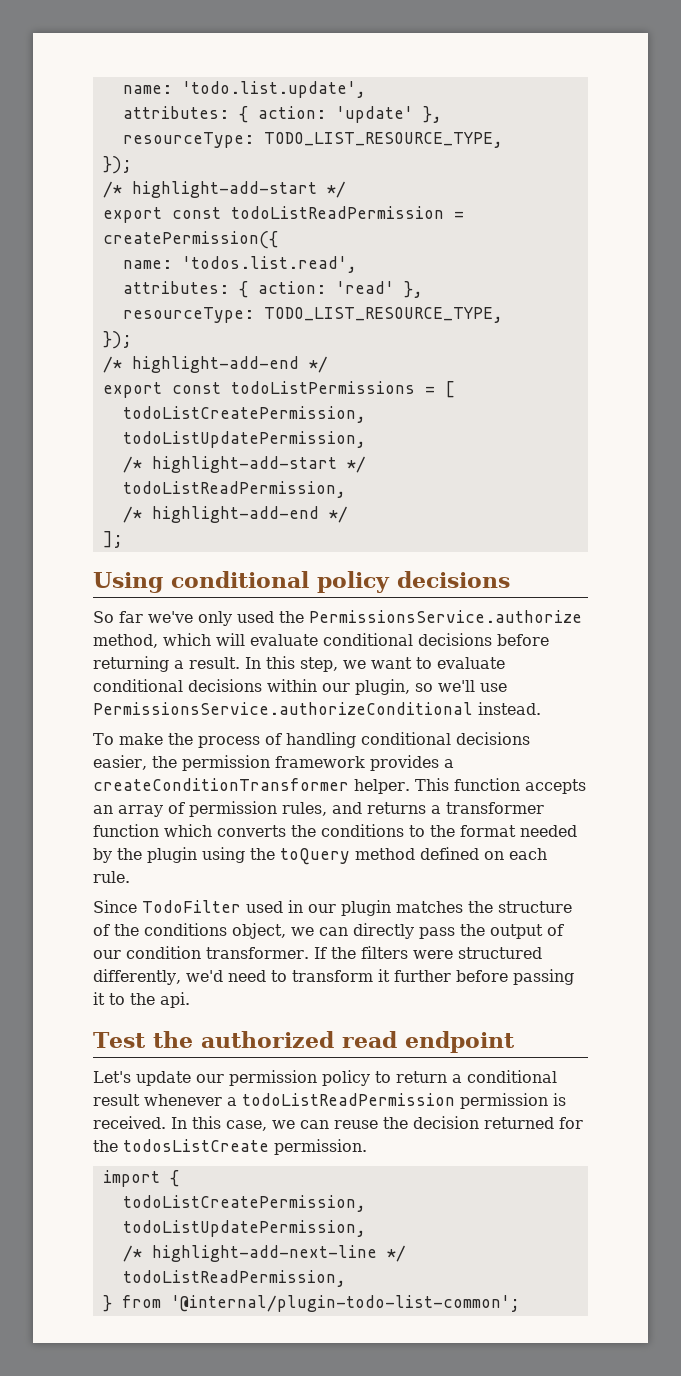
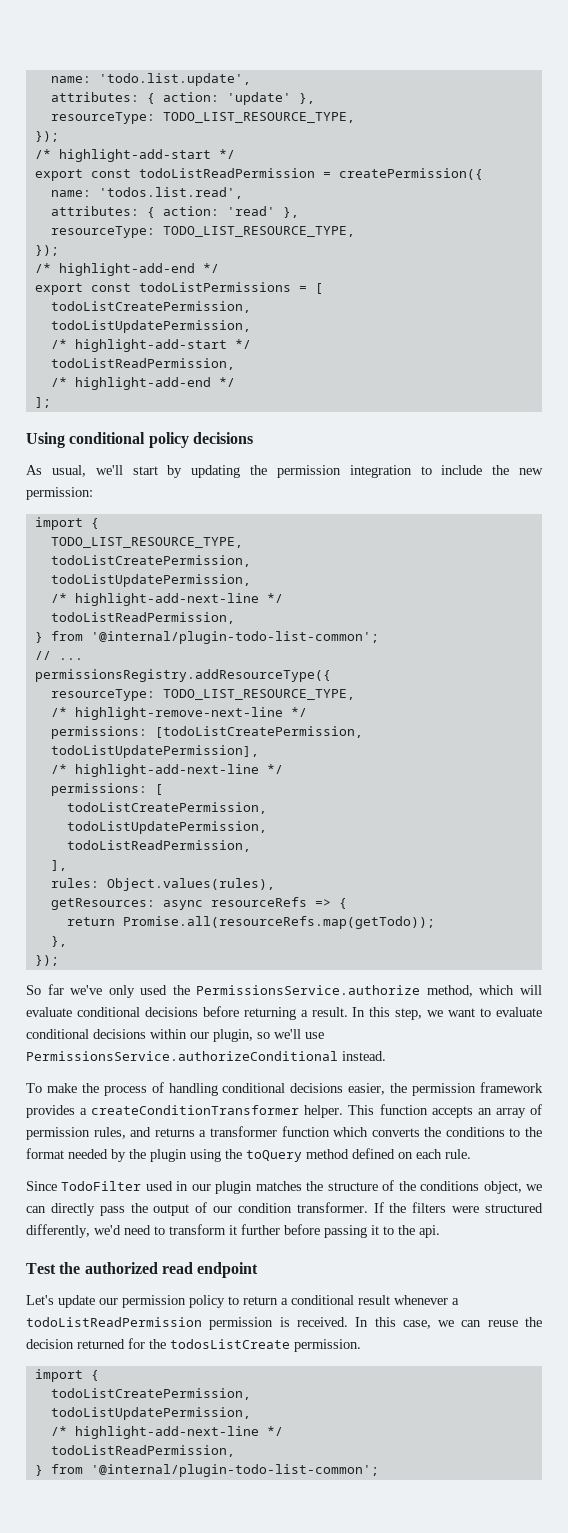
(510, 579) none -> [26,465,543,478] [26,487,93,500] [34,517,99,530] [50,537,243,548] [50,555,251,567] [50,574,251,587] [50,593,283,606] [50,612,235,624] [34,631,379,644] [34,651,83,660] [34,669,331,682] [50,689,355,701] [50,707,307,720] [50,726,363,739] [50,745,259,758] [50,764,283,777] [50,783,163,796] [66,802,267,814] [66,821,267,834] [66,840,251,852] [50,860,67,871] [50,878,275,891] [50,897,347,910] [66,916,435,929] [50,936,67,947] [34,955,59,966] // As usual, we'll start by updating the permission integration to include the new permission: // import { // TODO_LIST_RESOURCE_TYPE, // todoListCreatePermission, // todoListUpdatePermission, // /* highlight-add-next-line */ // todoListReadPermission, // } from '@internal/plugin-todo-list-common'; // // ... // permissionsRegistry.addResourceType({ // resourceType: TODO_LIST_RESOURCE_TYPE, // /* highlight-remove-next-line */ // permissions: [todoListCreatePermission, todoListUpdatePermission], // /* highlight-add-next-line */ // permissions: [ // todoListCreatePermission, // todoListUpdatePermission, // todoListReadPermission, // ], // rules: Object.values(rules), // getResources: async resourceRefs => { // return Promise.all(resourceRefs.map(getTodo)); // }, // });

